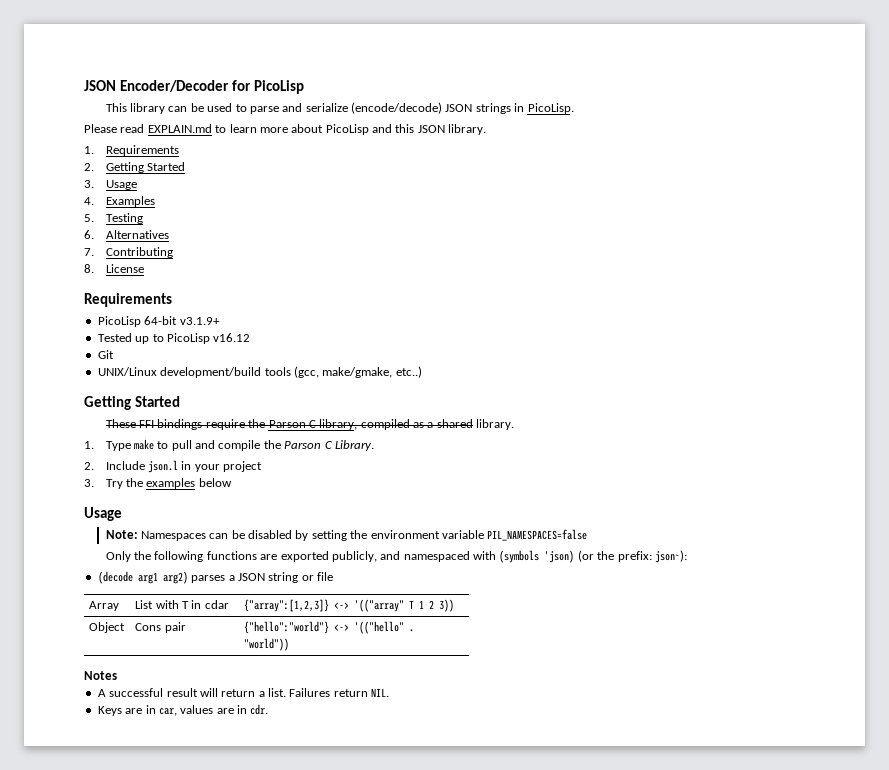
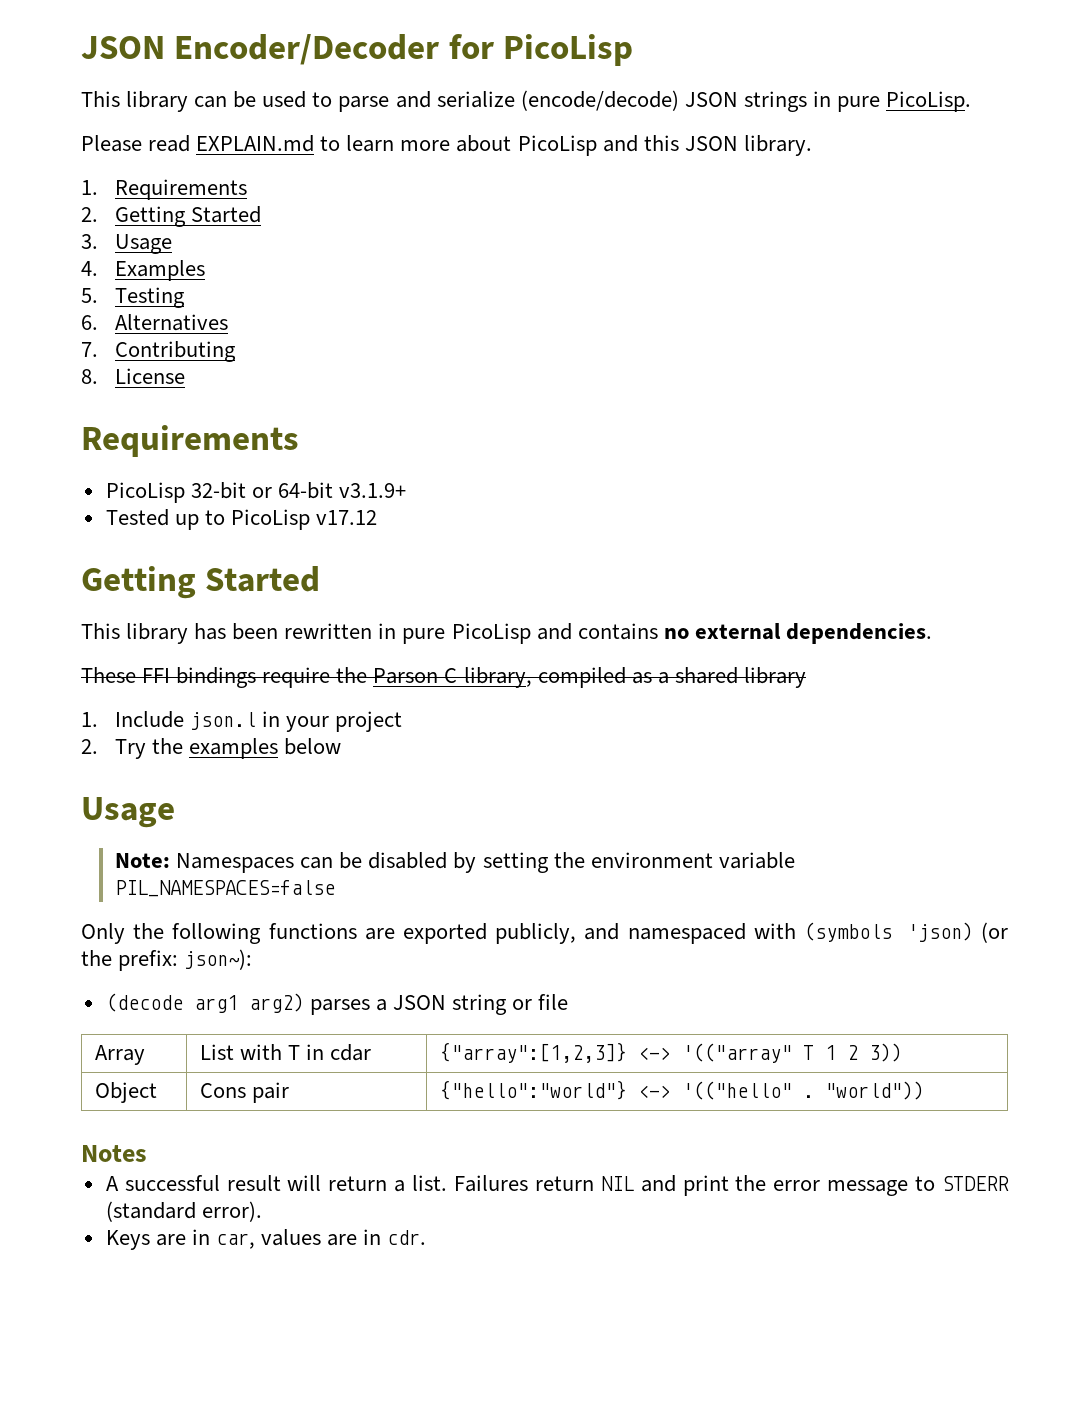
(525, 107) none -> [836,96,880,112] pure
(141, 321) none -> [190,482,272,499] 32-bit or
[213,333,251,342] [97,350,114,359] [97,366,422,378] [84,396,180,410] v16.12 // Git // UNIX/Linux development/build tools (gcc, make/gmake, etc..) // Getting Started -> [316,510,378,525] [81,566,321,599] [81,623,932,644] v17.12 // Getting Started // This library has been rewritten in pure PicoLisp and contains no external dependencies.
[476,419,515,430] [84,439,374,451] [84,462,94,470] library. // 1. Type make to pull and compile the Parson C Library. // 2. -> [743,667,806,688] [81,712,98,727] library // 1.
[84,479,94,487] 3. -> [81,739,98,754] 2.
[371,688,390,697] NIL. -> [600,1175,1009,1196] [105,1201,262,1222] NIL and print the error message to STDERR (standard error).

